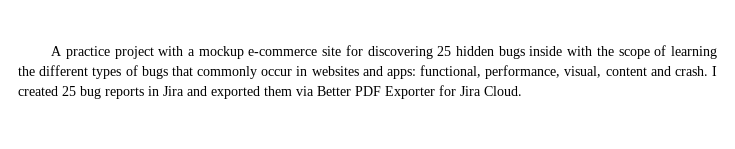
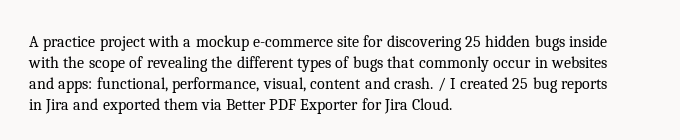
[671,46,717,59] learning -> [146,56,208,72] revealing
(708, 71) none -> [437,77,446,92] /

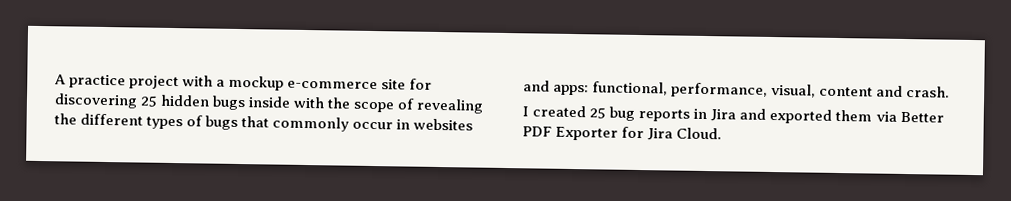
[437,77,446,92] / -> (951, 92) //

